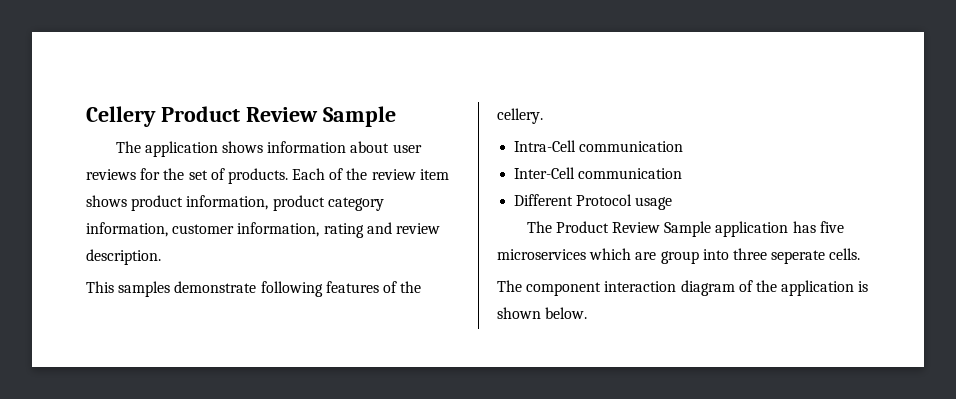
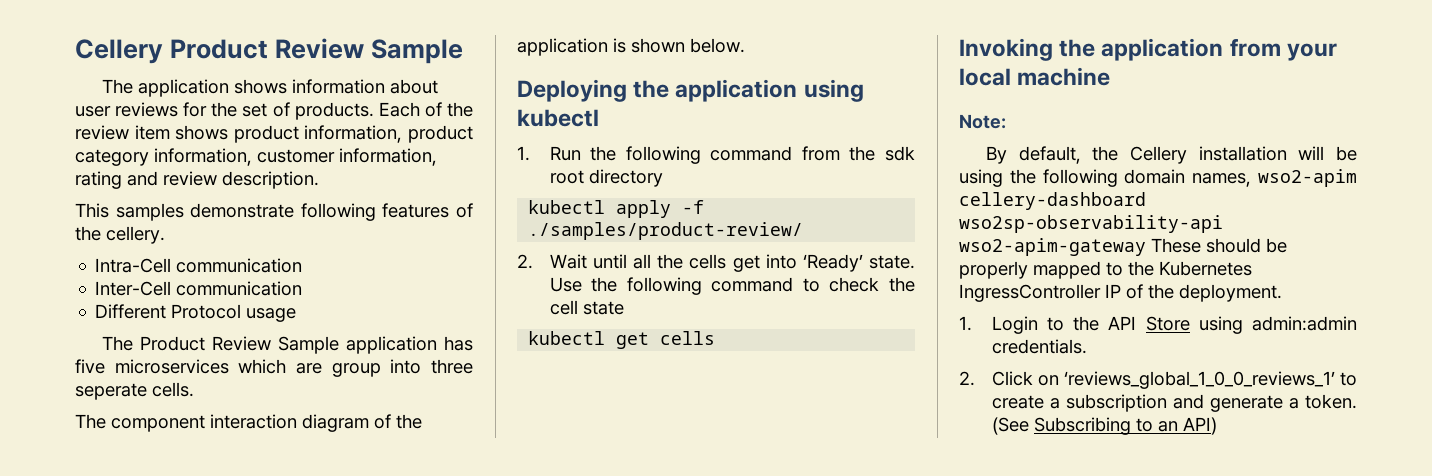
(588, 313) none -> [517,79,864,102] [517,109,599,127] [517,146,915,164] [549,169,663,187] [528,200,705,218] [528,222,804,240] [517,254,916,272] [549,277,915,295] [549,300,624,315] [528,331,716,349] [959,38,1337,61] [959,67,1111,86] [959,114,1006,129] [985,146,1357,164] [959,169,1357,187] [959,192,1146,210] [959,215,1223,233] [959,238,1287,256] [959,261,1252,279] [959,284,1282,302] [959,316,1357,334] [991,339,1087,354] [959,371,1357,389] [991,394,1357,412] [991,417,1217,435] // Deploying the application using kubectl // 1. Run the following command from the sdk root directory // kubectl apply -f ./samples/product-review/ // 2. Wait until all the cells get into ‘Ready’ state. Use the following command to check the cell state // kubectl get cells // Invoking the application from your local machine // Note: // By default, the Cellery installation will be using the following domain names, wso2-apim cellery-dashboard wso2sp-observability-api wso2-apim-gateway These should be properly mapped to the Kubernetes IngressController IP of the deployment. // 1. Login to the API Store using admin:admin credentials. // 2. Click on ‘reviews_global_1_0_0_reviews_1’ to create a subscription and generate a token. (See Subscribing to an API)

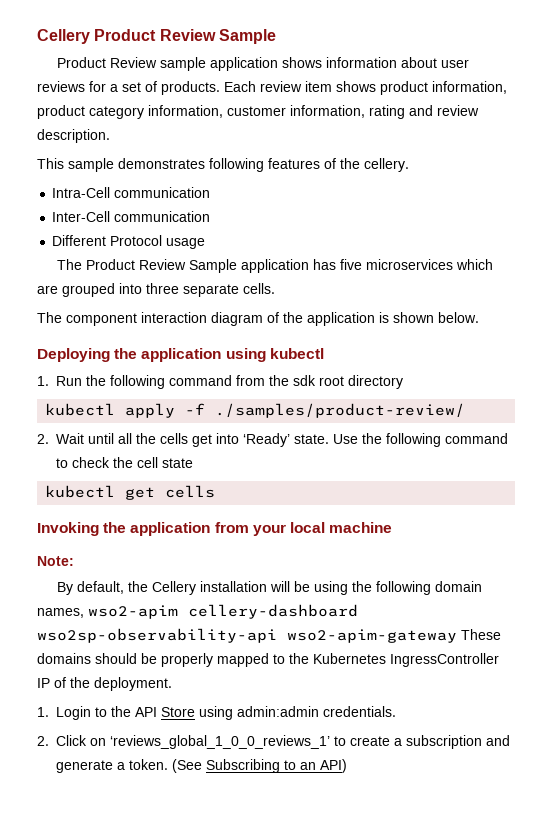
[101,79,133,94] The -> [56,57,206,71] Product Review sample
[211,102,238,117] the -> [110,84,118,92] a
[424,102,473,117] of the -> (256, 86) none
[115,203,295,221] samples demonstrate -> [68,158,205,172] sample demonstrates
[331,363,381,377] group -> [62,283,115,297] grouped
[75,383,147,400] seperate -> [183,284,239,297] separate
(1201, 245) none -> [37,653,91,664] domains

